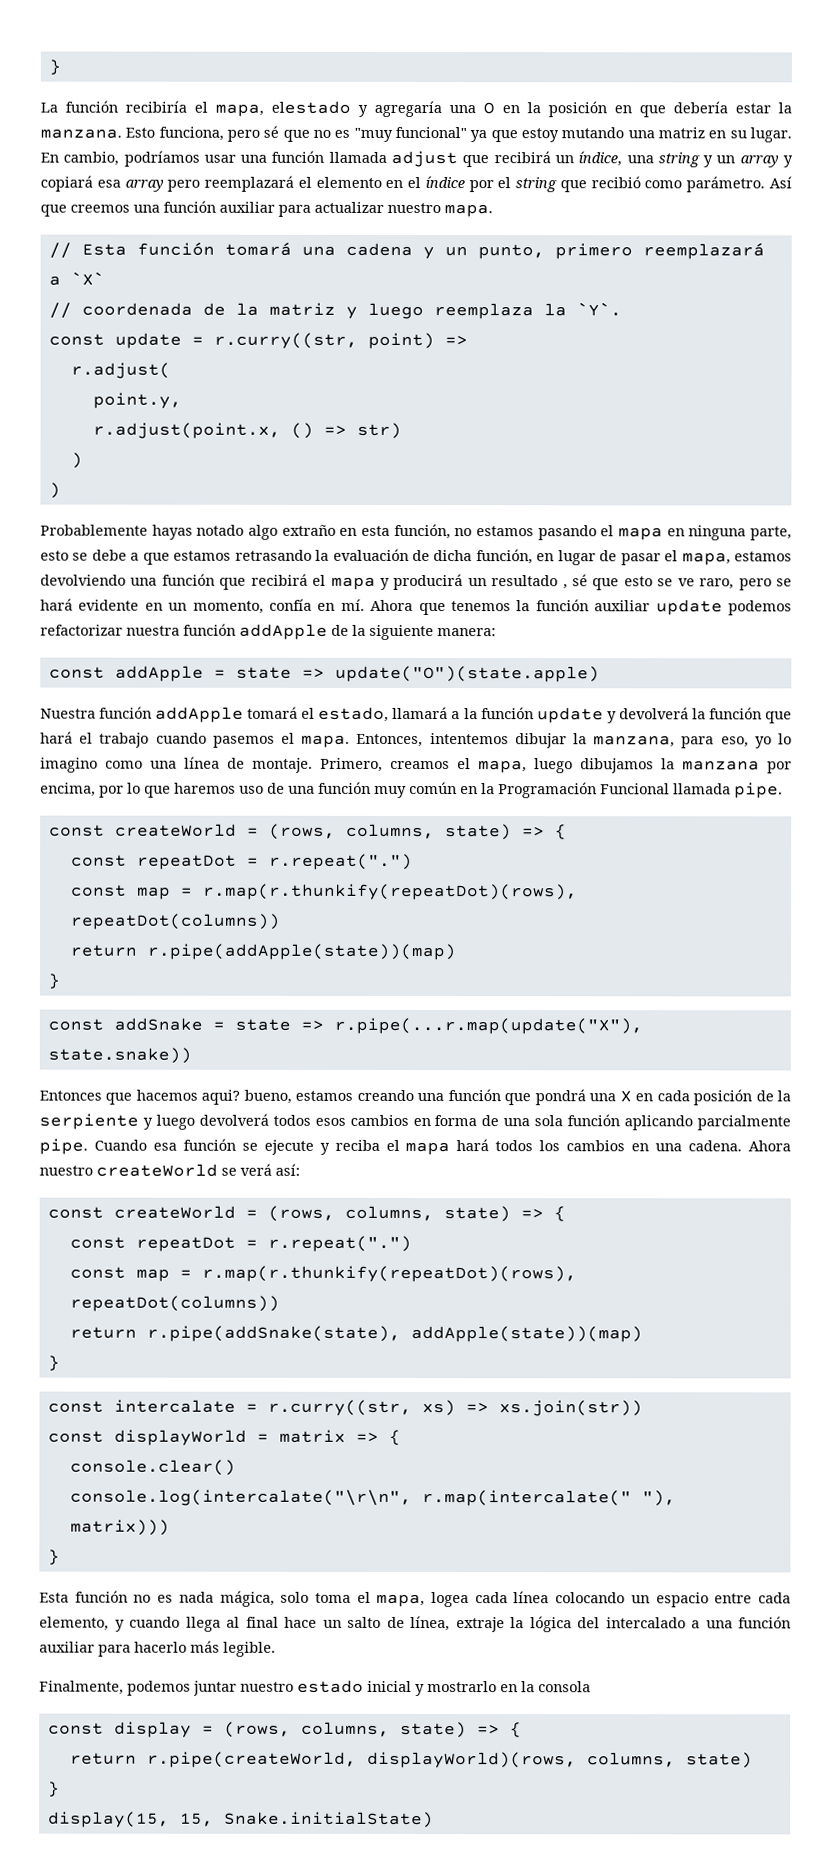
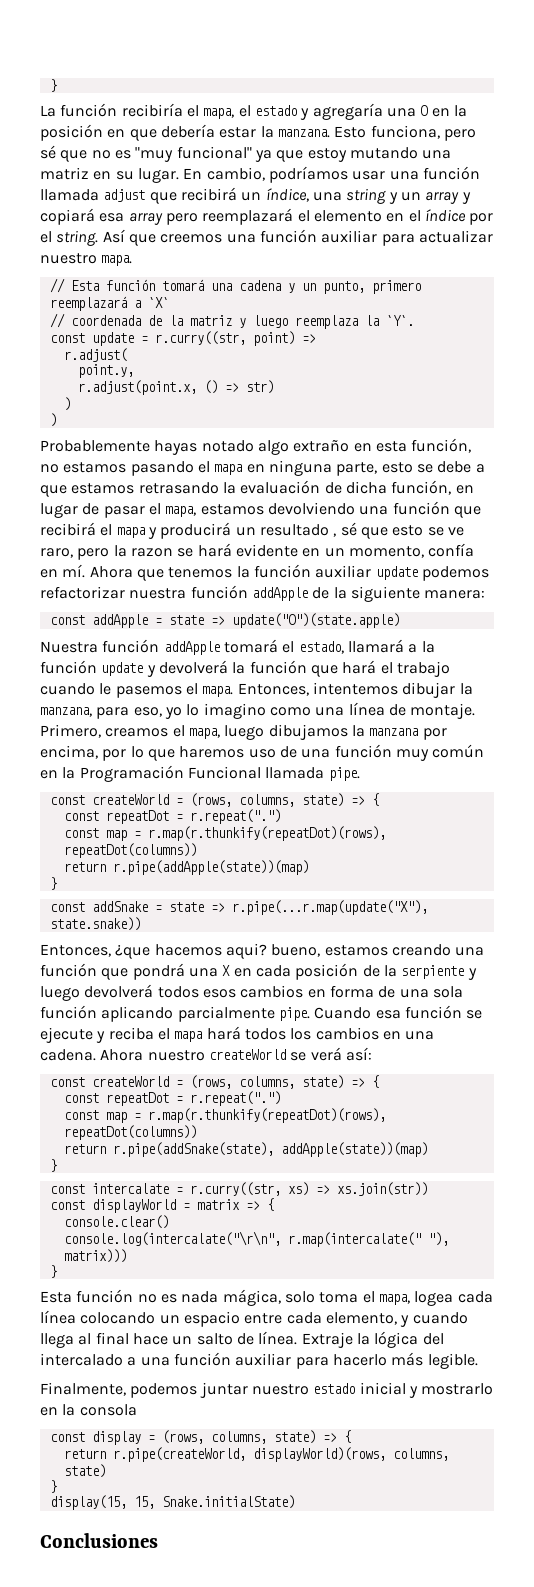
[271,100,351,114] elestado -> [238,105,297,117] el estado
[515,176,766,193] string que recibió como parámetro. -> [56,230,99,246] string.
(772, 584) none -> [113,545,173,557] la razon
(207, 738) none -> [99,683,112,695] le
[39,1090,133,1105] Entonces que -> [40,944,151,959] Entonces, ¿que
[410,1615,505,1633] línea, extraje -> [258,1331,353,1348] línea. Extraje
(434, 1820) none -> [40,1533,158,1548] // Conclusiones

